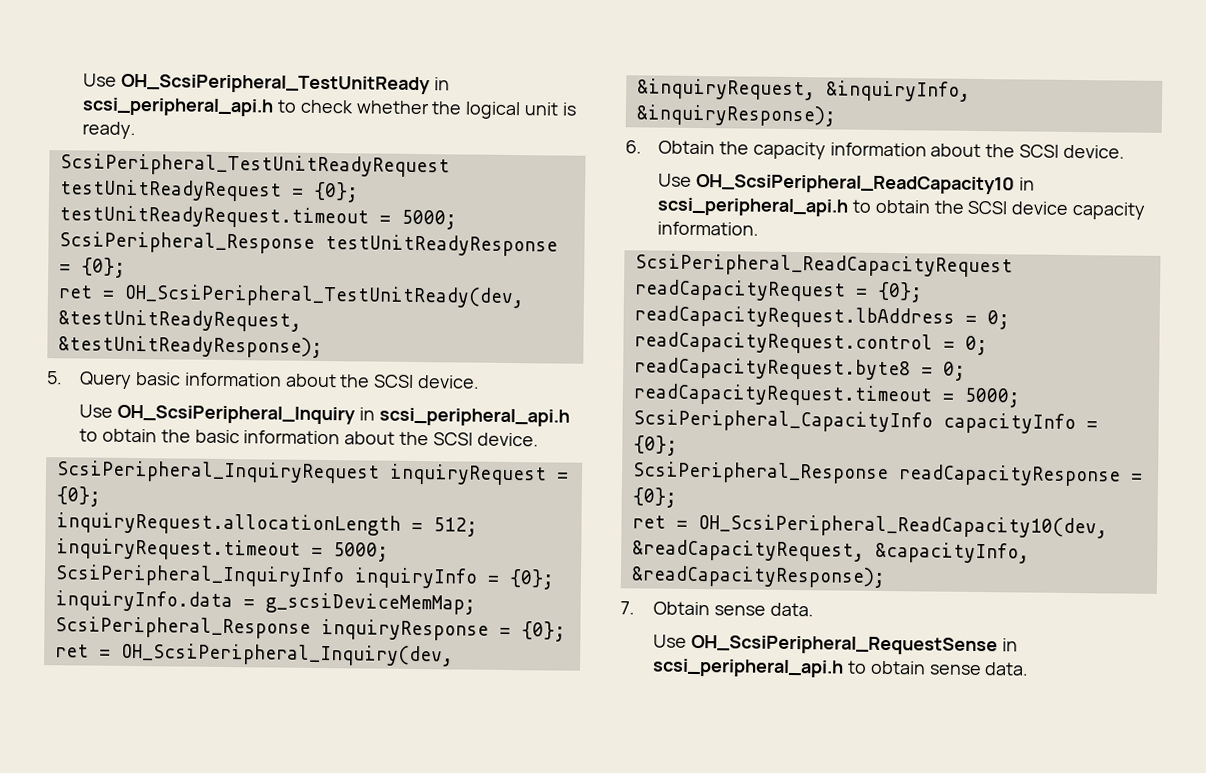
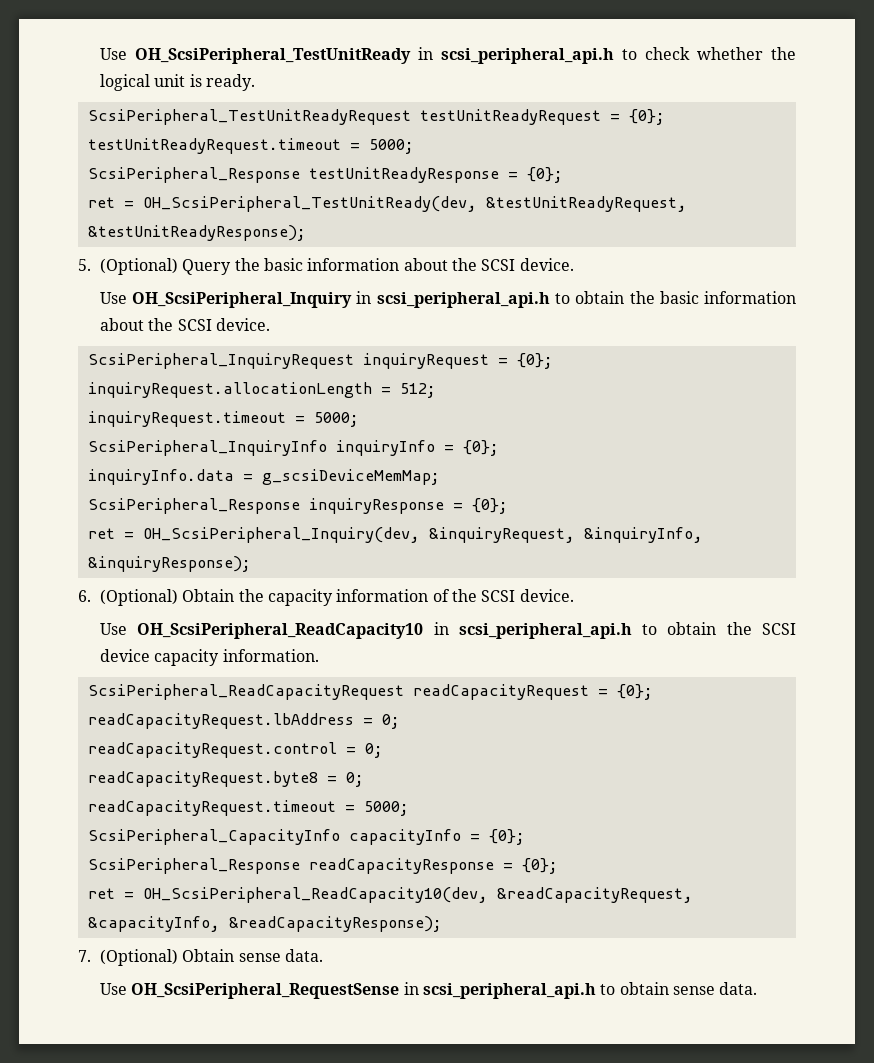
[79,371,133,389] Query -> [99,258,260,275] (Optional) Query the
(642, 147) none -> [99,589,178,606] (Optional)
[930,143,982,158] about -> [432,589,450,602] of
(635, 608) none -> [99,949,178,966] (Optional)

